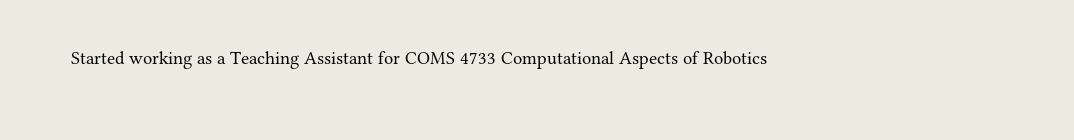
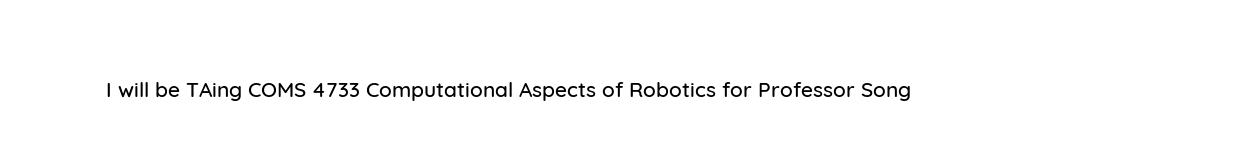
[71,51,400,69] Started working as a Teaching Assistant for -> [106,82,242,101] I will be TAing
(767, 58) none -> [722,82,911,101] for Professor Song

